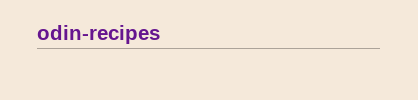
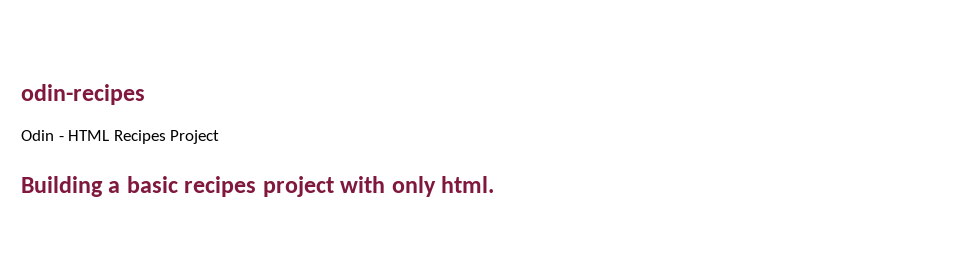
(160, 34) none -> [21,130,220,144] [21,176,495,197] // Odin - HTML Recipes Project // Building a basic recipes project with only html.

